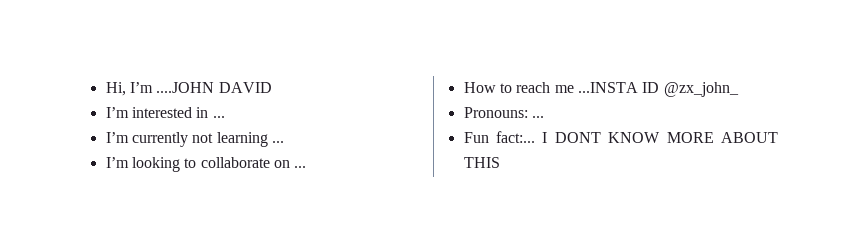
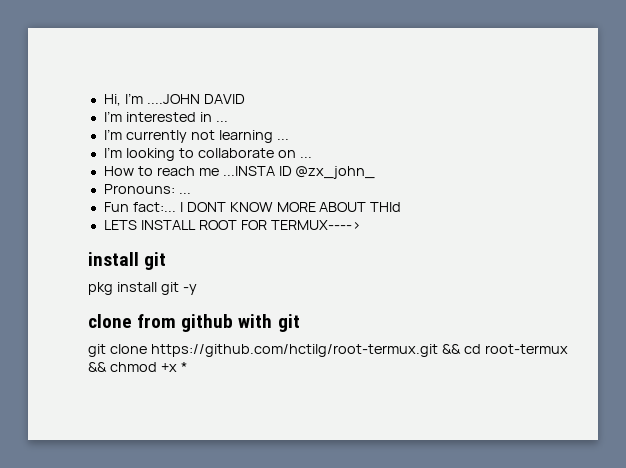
[463,157,500,168] THIS -> [370,202,402,212] [103,220,361,230] [88,252,167,270] [88,282,197,295] [88,314,300,332] [88,344,568,357] [88,362,187,372] THId // LETS INSTALL ROOT FOR TERMUX----> // install git // pkg install git -y // clone from github with git // git clone https://github.com/hctilg/root-termux.git && cd root-termux && chmod +x *

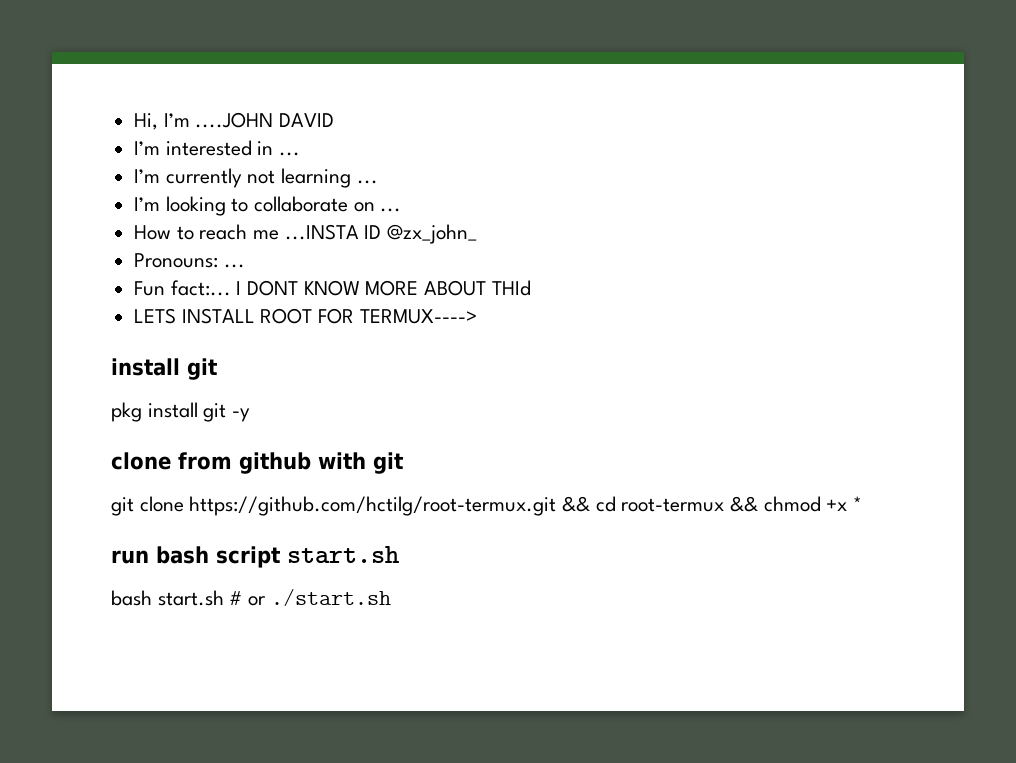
(187, 367) none -> [111,546,400,568] [111,589,391,606] // run bash script start.sh // bash start.sh # or ./start.sh

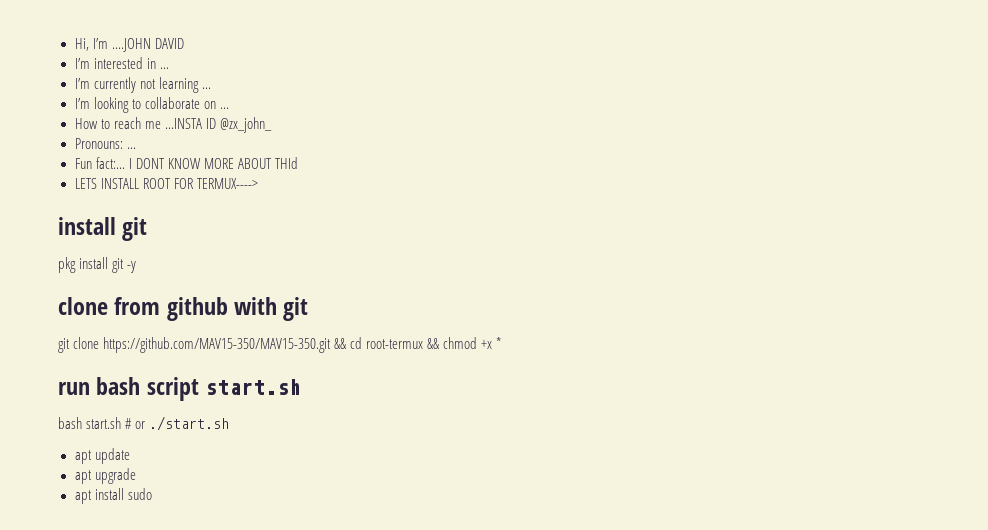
[189,496,557,516] https://github.com/hctilg/root-termux.git -> [103,337,332,353] https://github.com/MAV15-350/MAV15-350.git
(391, 597) none -> [74,448,130,464] [74,468,136,484] [74,488,152,504] // apt update // apt upgrade // apt install sudo

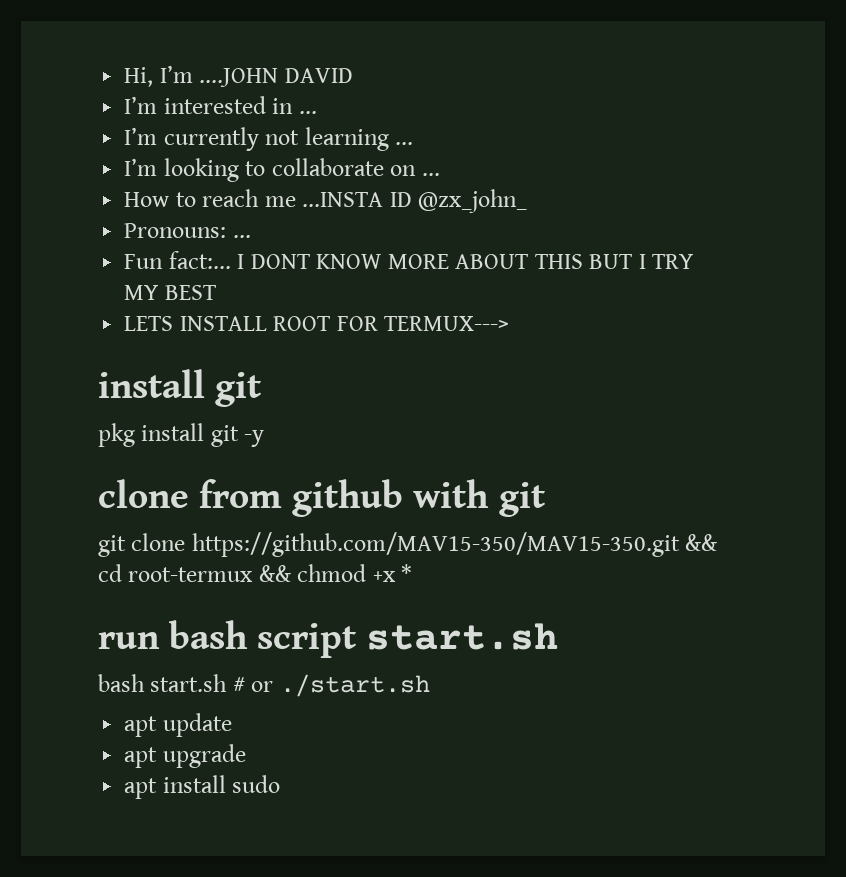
[274,157,298,169] THId -> [534,254,694,269] [124,285,216,300] THIS BUT I TRY MY BEST
[196,178,258,189] TERMUX----> -> [384,316,510,331] TERMUX--->

